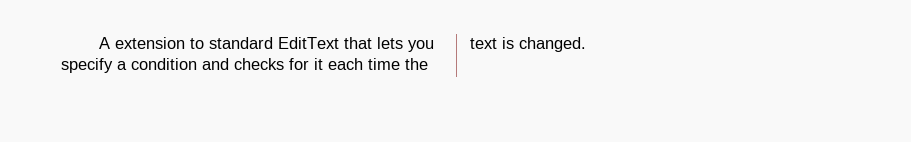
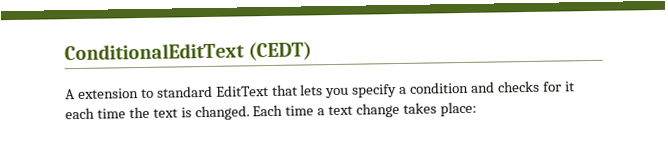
(98, 43) none -> [64,41,313,62] ConditionalEditText (CEDT) //
(586, 44) none -> [252,101,477,118] Each time a text change takes place:

